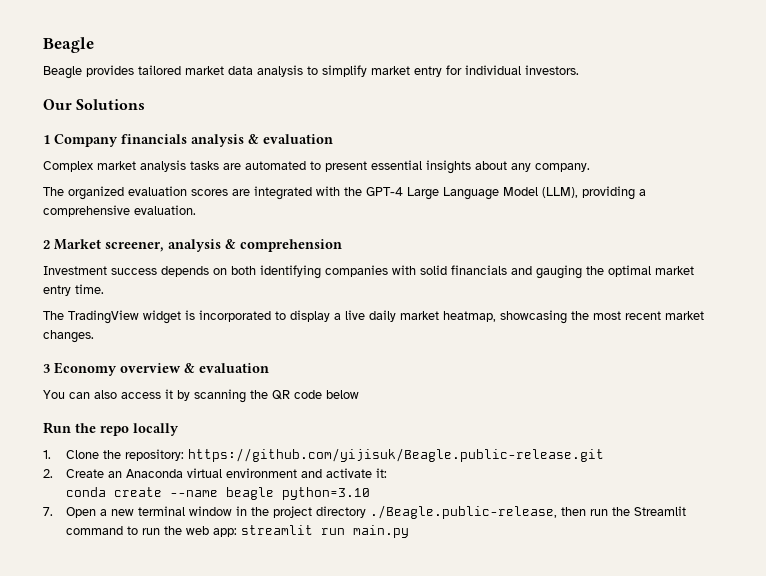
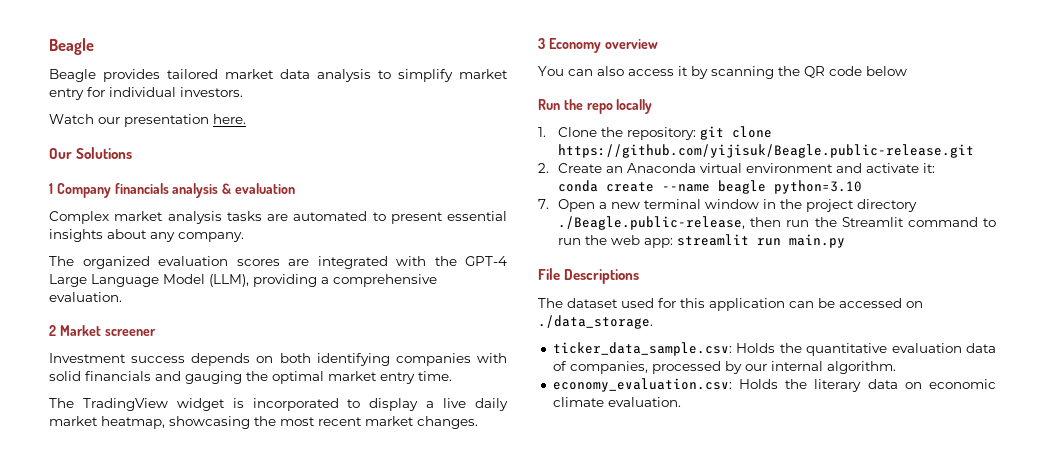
(579, 70) none -> [49,114,246,127] // Watch our presentation here.
[105,239,342,252] screener, analysis & comprehension -> [104,329,156,336] screener
[184,363,269,373] & evaluation -> (658, 44) none
(185, 455) none -> [700,126,773,140] git clone
(410, 531) none -> [538,268,640,284] [538,298,923,311] [538,315,653,329] [552,342,996,356] [552,361,896,374] [552,378,996,392] [552,397,681,407] // File Descriptions // The dataset used for this application can be accessed on ./data_storage. // ticker_data_sample.csv: Holds the quantitative evaluation data of companies, processed by our internal algorithm. // economy_evaluation.csv: Holds the literary data on economic climate evaluation.

